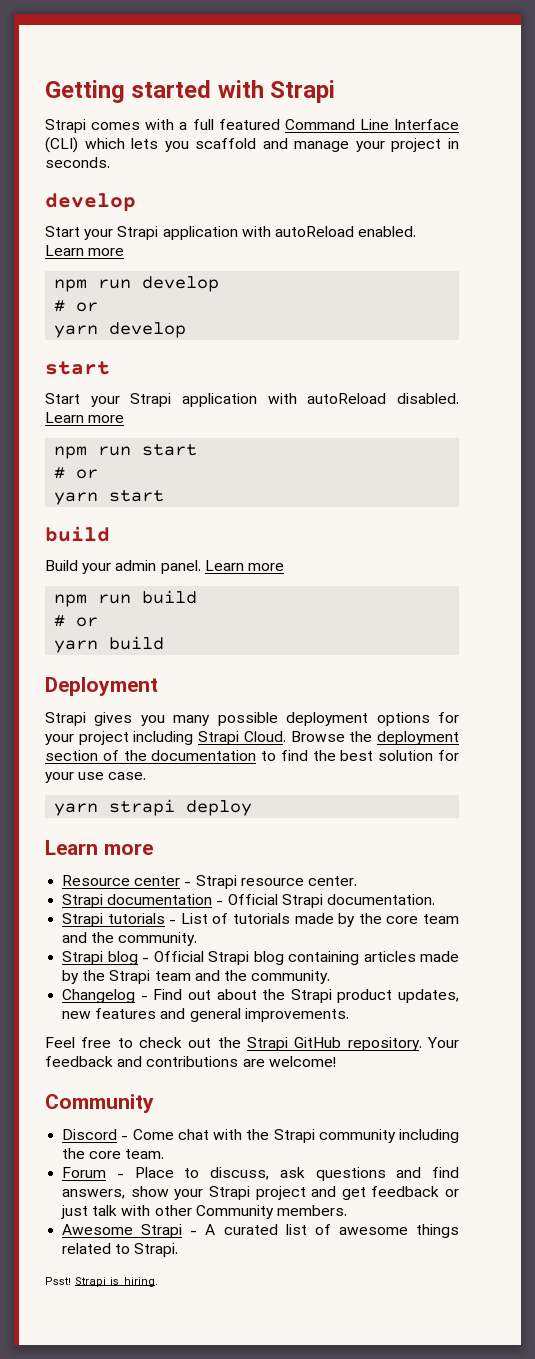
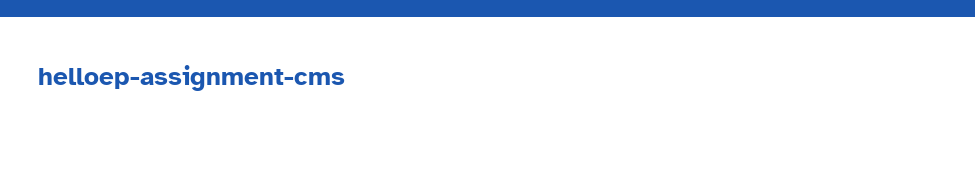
[45,80,336,103] [45,119,459,133] [45,137,459,153] [45,157,110,168] [45,193,136,212] [45,226,417,240] [45,245,125,256] [54,276,220,292] [54,300,99,312] [54,322,187,338] [45,361,110,375] [45,393,459,407] [45,412,125,423] [54,444,198,459] [54,467,99,479] [54,490,165,505] [45,526,110,542] [45,560,284,574] [54,590,198,607] [54,615,99,627] [54,636,165,653] [45,677,158,696] [45,712,459,726] [45,731,460,745] [45,750,459,761] [45,772,147,783] [54,799,253,816] [45,840,153,855] [62,875,357,889] [62,894,435,908] [62,913,459,927] [62,932,198,946] [62,951,459,965] [62,970,331,984] [62,989,459,1003] [62,1008,349,1022] [45,1037,459,1051] [45,1056,336,1067] [45,1094,154,1113] [62,1129,459,1143] [62,1148,165,1159] [62,1167,459,1181] [62,1186,459,1200] [61,1205,347,1219] [62,1224,459,1238] [62,1243,179,1257] [45,1277,158,1287] Getting started with Strapi // Strapi comes with a full featured Command Line Interface (CLI) which lets you scaffold and manage your project in seconds. // develop // Start your Strapi application with autoReload enabled. Learn more // npm run develop // # or // yarn develop // start // Start your Strapi application with autoReload disabled. Learn more // npm run start // # or // yarn start // build // Build your admin panel. Learn more // npm run build // # or // yarn build // Deployment // Strapi gives you many possible deployment options for your project including Strapi Cloud. Browse the deployment section of the documentation to find the best solution for your use case. // yarn strapi deploy // Learn more // Resource center - Strapi resource center. // Strapi documentation - Official Strapi documentation. // Strapi tutorials - List of tutorials made by the core team and the community. // Strapi blog - Official Strapi blog containing articles made by the Strapi team and the community. // Changelog - Find out about the Strapi product updates, new features and general improvements. // Feel free to check out the Strapi GitHub repository. Your feedback and contributions are welcome! // Community // Discord - Come chat with the Strapi community including the core team. // Forum - Place to discuss, ask questions and find answers, show your Strapi project and get feedback or just talk with other Community members. // Awesome Strapi - A curated list of awesome things related to Strapi. // Psst! Strapi is hiring. -> [38,65,345,91] helloep-assignment-cms

